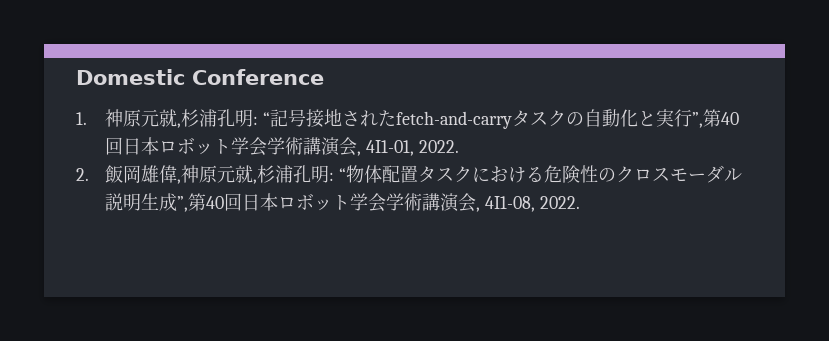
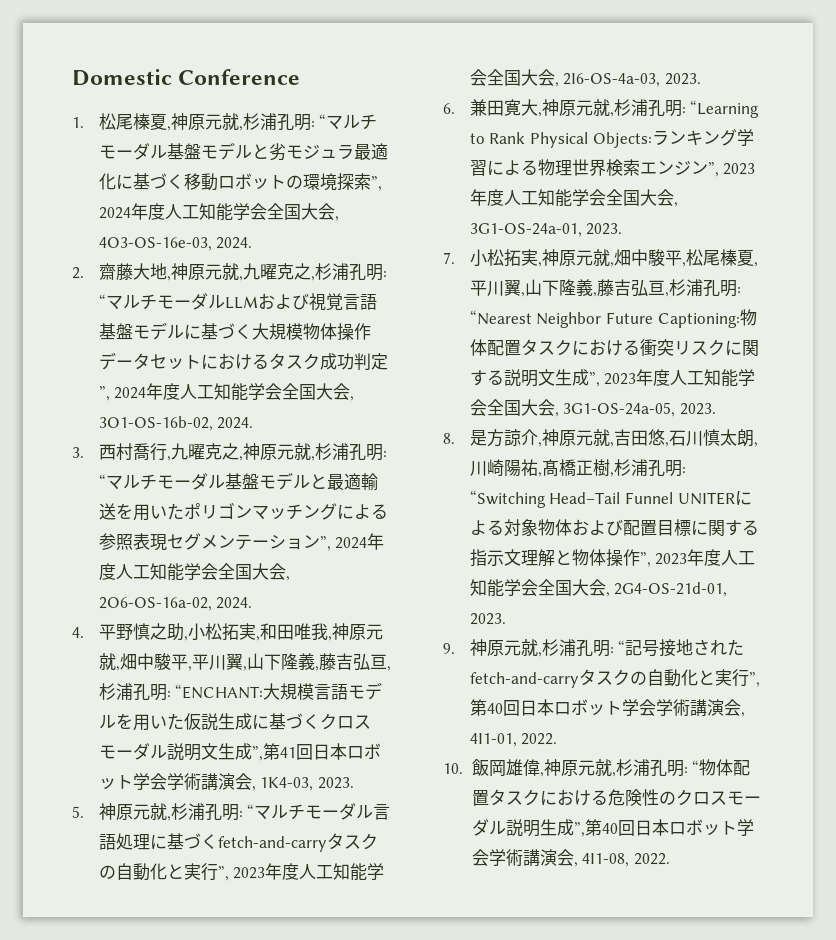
(87, 118) none -> [98,113,378,131] [98,142,388,161] [98,173,382,191] [98,203,339,221] [98,237,253,251] [72,263,387,281] [98,293,377,311] [98,322,371,341] [98,352,388,370] [98,383,355,401] [98,416,254,431] [72,443,387,461] [98,472,378,490] [98,502,388,521] [98,533,385,551] [98,563,290,581] [98,597,253,611] [72,623,383,641] [98,653,391,671] [98,682,383,701] [98,713,371,731] [98,743,381,761] [98,773,354,791] [72,803,391,821] [98,833,378,852] [98,863,385,881] [469,69,701,87] [443,99,760,118] [469,129,754,148] [469,159,756,177] [469,189,678,207] [469,223,623,237] [443,249,758,267] [469,279,741,297] [469,309,757,328] [469,339,759,356] [469,369,756,387] [469,399,716,417] [443,429,758,447] [469,459,686,477] [469,490,752,508] [469,519,759,536] [469,549,756,567] [469,579,728,597] [469,613,506,625] [443,643,455,654] 松尾榛夏,神原元就,杉浦孔明: “マルチモーダル基盤モデルと劣モジュラ最適化に基づく移動ロボットの環境探索”, 2024年度人工知能学会全国大会, 4O3-OS-16e-03, 2024. // 2.齋藤大地,神原元就,九曜克之,杉浦孔明: “マルチモーダルLLMおよび視覚言語基盤モデルに基づく大規模物体操作データセットにおけるタスク成功判定”, 2024年度人工知能学会全国大会, 3O1-OS-16b-02, 2024. // 3.西村喬行,九曜克之,神原元就,杉浦孔明: “マルチモーダル基盤モデルと最適輸送を用いたポリゴンマッチングによる参照表現セグメンテーション”, 2024年度人工知能学会全国大会, 2O6-OS-16a-02, 2024. // 4.平野慎之助,小松拓実,和田唯我,神原元就,畑中駿平,平川翼,山下隆義,藤吉弘亘,杉浦孔明: “ENCHANT:大規模言語モデルを用いた仮説生成に基づくクロスモーダル説明文生成”,第41回日本ロボット学会学術講演会, 1K4-03, 2023. // 5.神原元就,杉浦孔明: “マルチモーダル言語処理に基づくfetch-and-carryタスクの自動化と実行”, 2023年度人工知能学会全国大会, 2I6-OS-4a-03, 2023. // 6.兼田寛大,神原元就,杉浦孔明: “Learning to Rank Physical Objects:ランキング学習による物理世界検索エンジン”, 2023年度人工知能学会全国大会, 3G1-OS-24a-01, 2023. // 7.小松拓実,神原元就,畑中駿平,松尾榛夏,平川翼,山下隆義,藤吉弘亘,杉浦孔明: “Nearest Neighbor Future Captioning:物体配置タスクにおける衝突リスクに関する説明文生成”, 2023年度人工知能学会全国大会, 3G1-OS-24a-05, 2023. // 8.是方諒介,神原元就,吉田悠,石川慎太朗,川崎陽祐,髙橋正樹,杉浦孔明: “Switching Head–Tail Funnel UNITERによる対象物体および配置目標に関する指示文理解と物体操作”, 2023年度人工知能学会全国大会, 2G4-OS-21d-01, 2023. // 9.
[76,168,89,181] 2. -> [443,763,463,774] 10.

